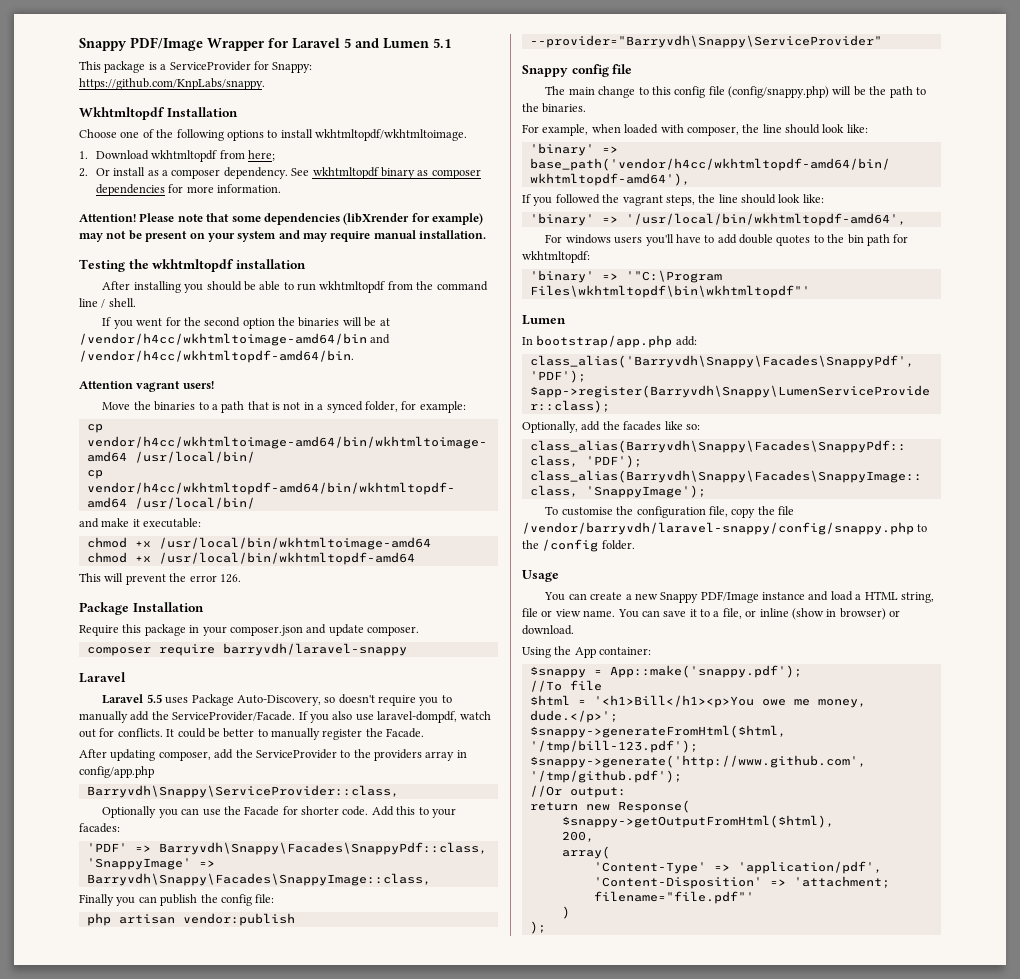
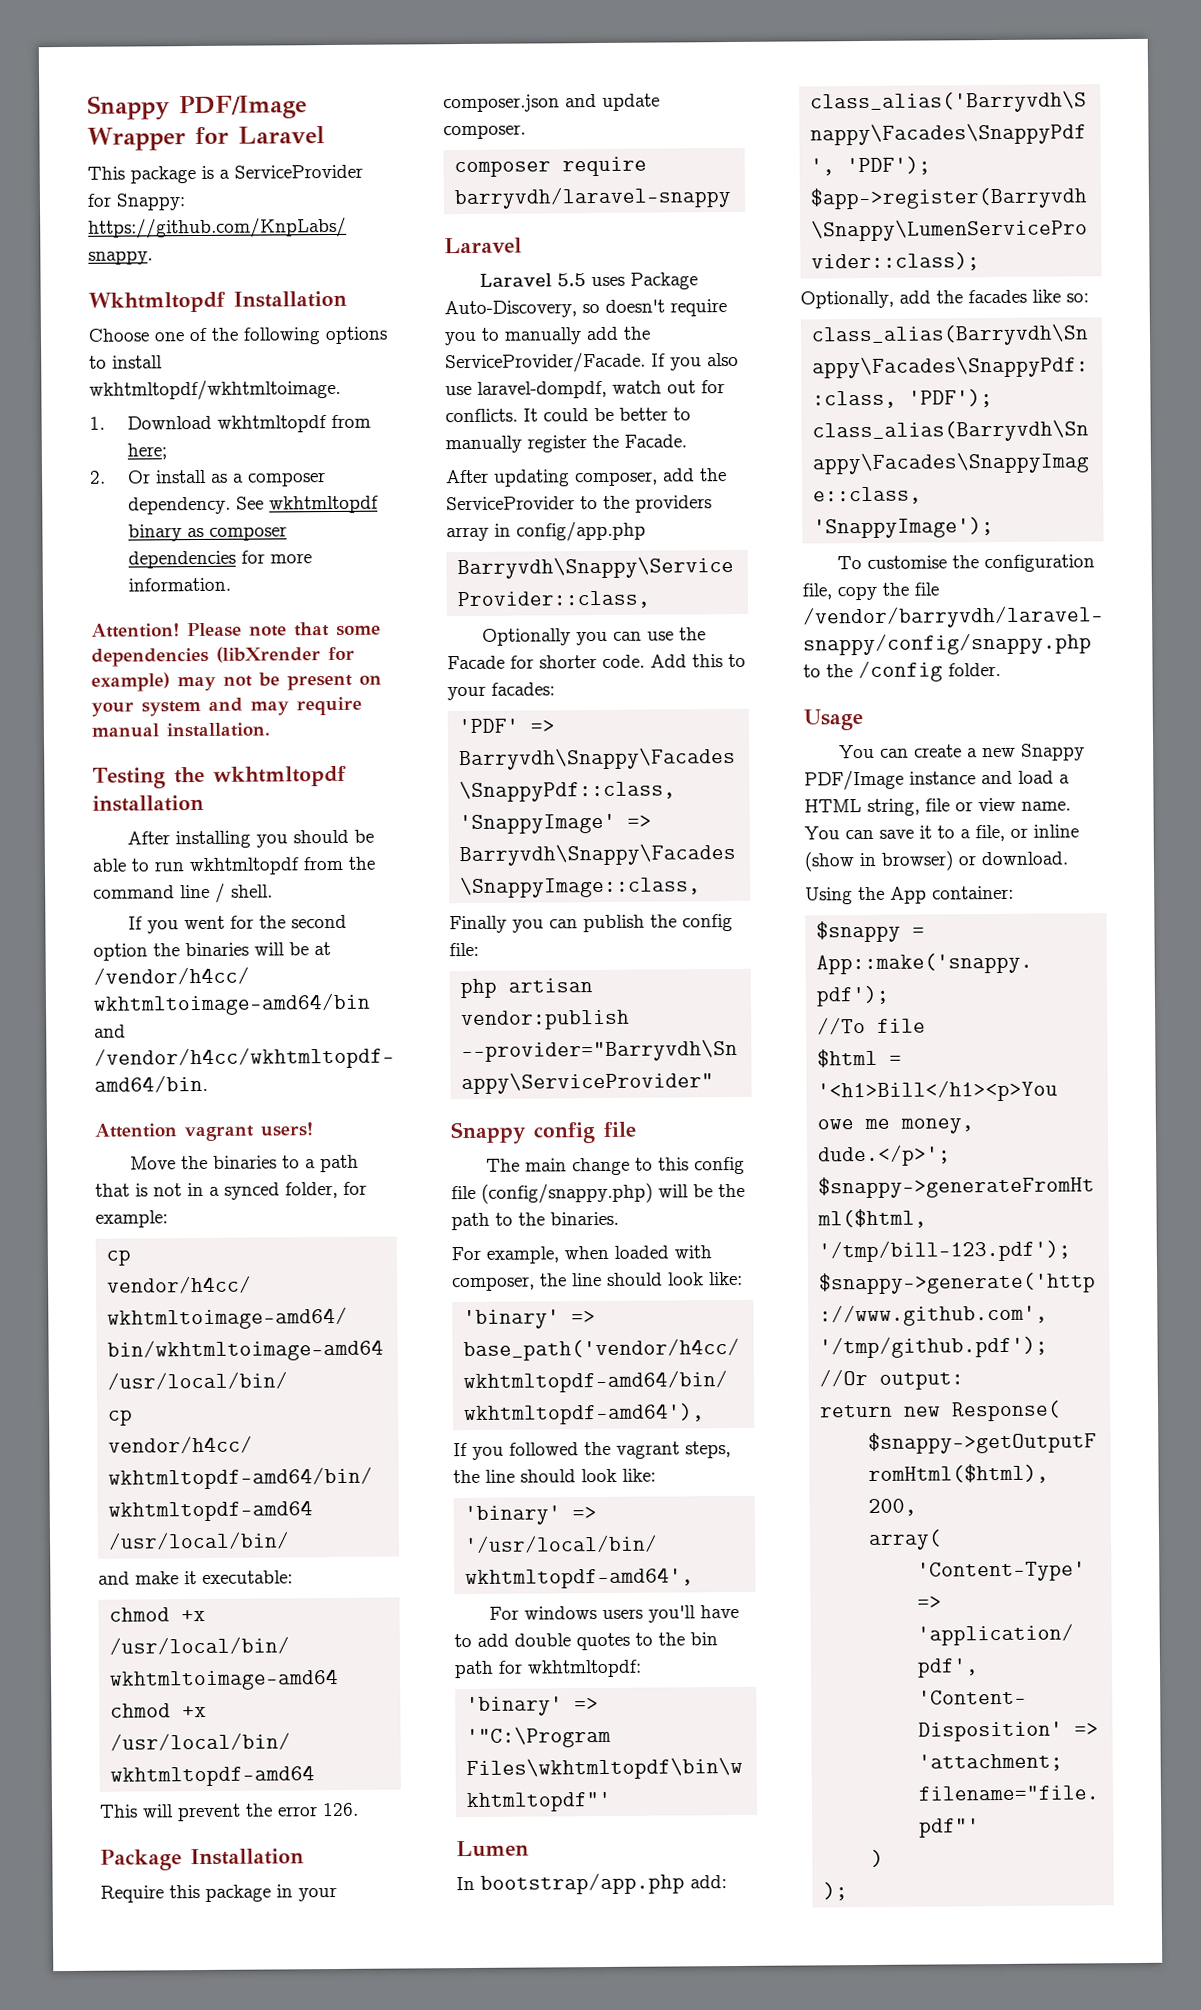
[344,38,451,49] 5 and Lumen 5.1 -> (325, 135) none

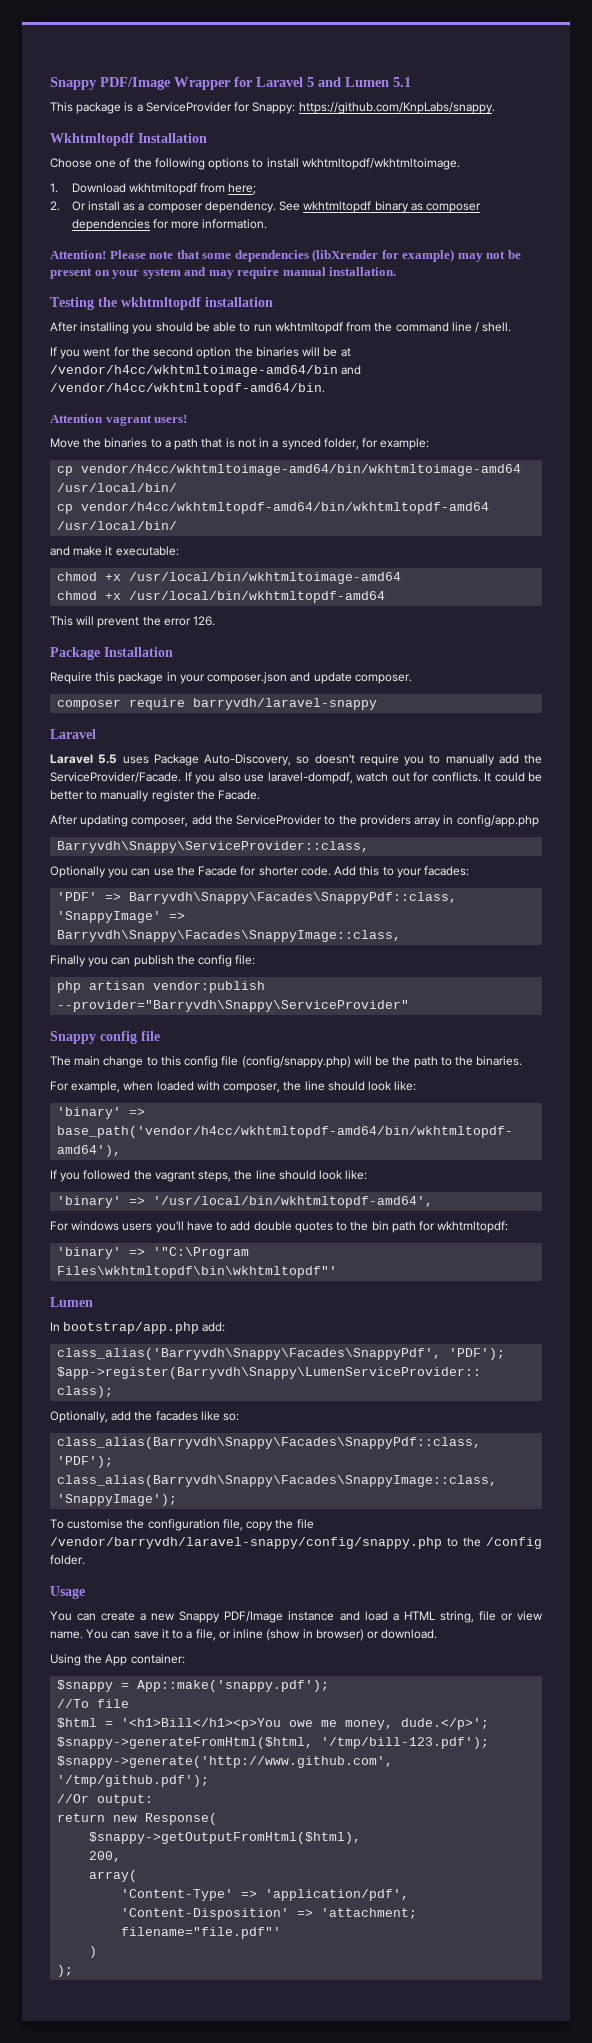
(325, 135) none -> [307,77,411,87] 5 and Lumen 5.1

